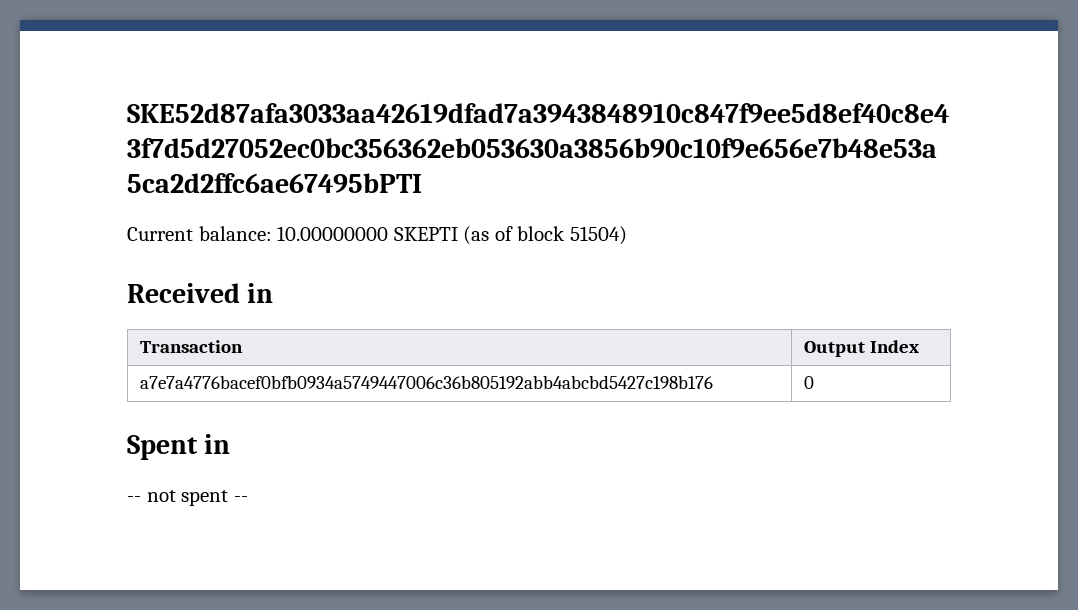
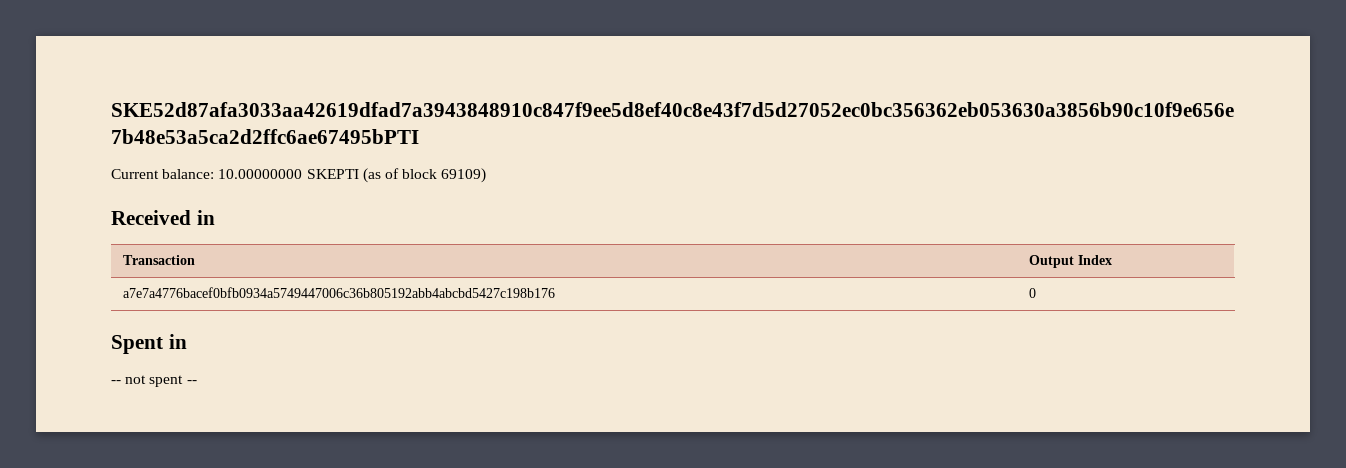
[569,226,627,245] 51504) -> [441,168,487,183] 69109)

